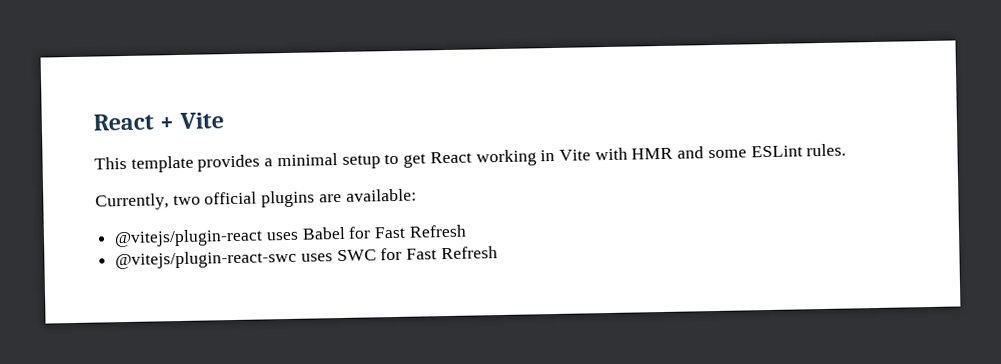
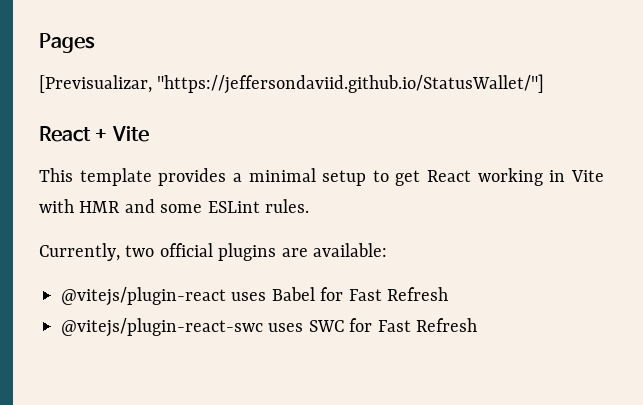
(93, 122) none -> [39,33,95,53] [39,74,545,94] Pages // [Previsualizar, "https://jeffersondaviid.github.io/StatusWallet/"] //

